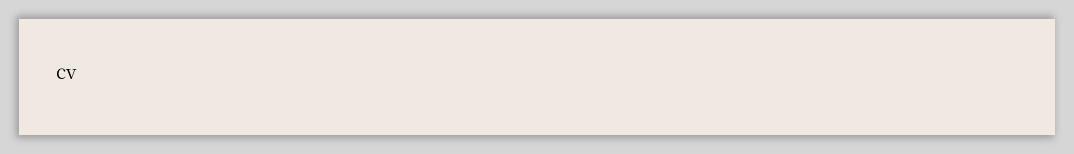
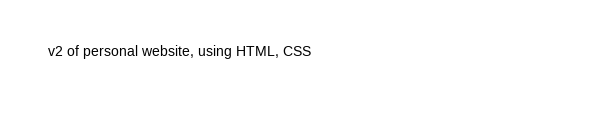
[56,68,77,79] cv -> [48,45,311,59] v2 of personal website, using HTML, CSS

